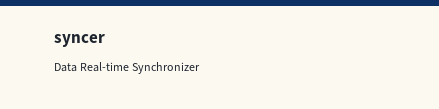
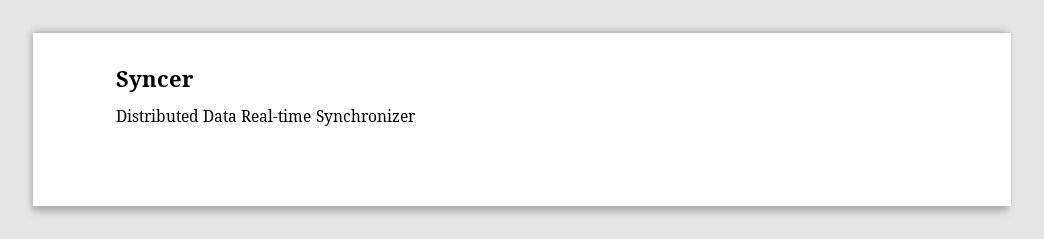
[54,34,105,47] syncer // -> [116,71,194,92] [116,109,199,122] Syncer // Distributed

